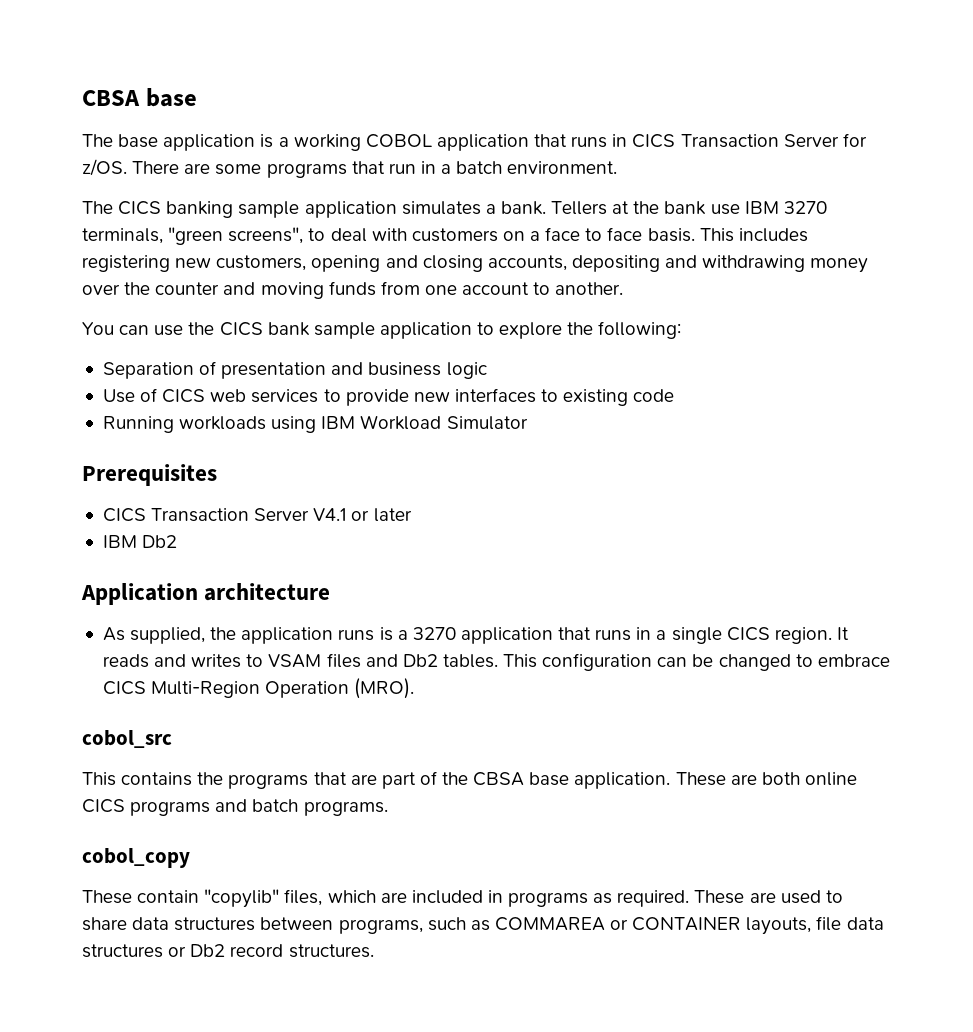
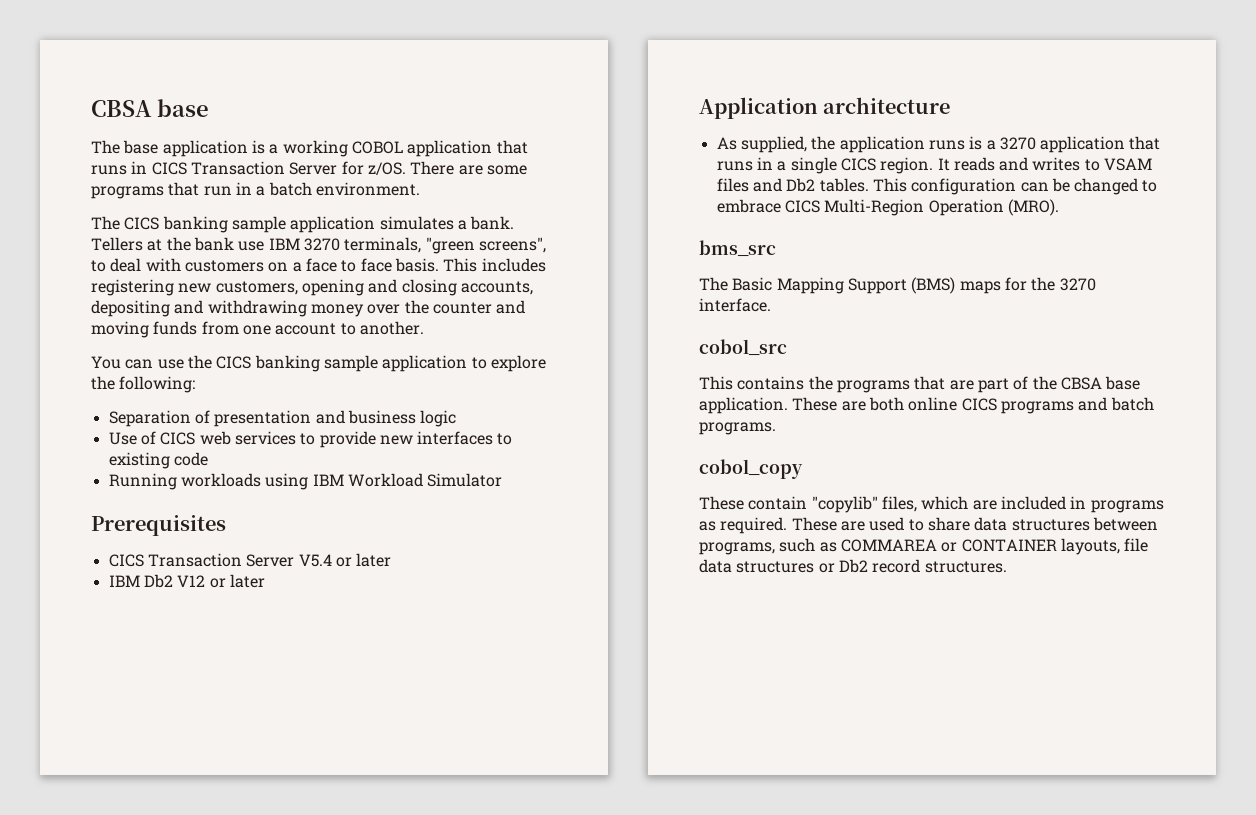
[267,322,310,336] bank -> [254,355,320,372] banking
[313,508,347,521] V4.1 -> [298,554,332,567] V5.4
(178, 541) none -> [177,574,265,588] V12 or later
(415, 688) none -> [699,240,776,257] [699,277,1096,294] [699,298,771,312] // bms_src // The Basic Mapping Support (BMS) maps for the 3270 interface.

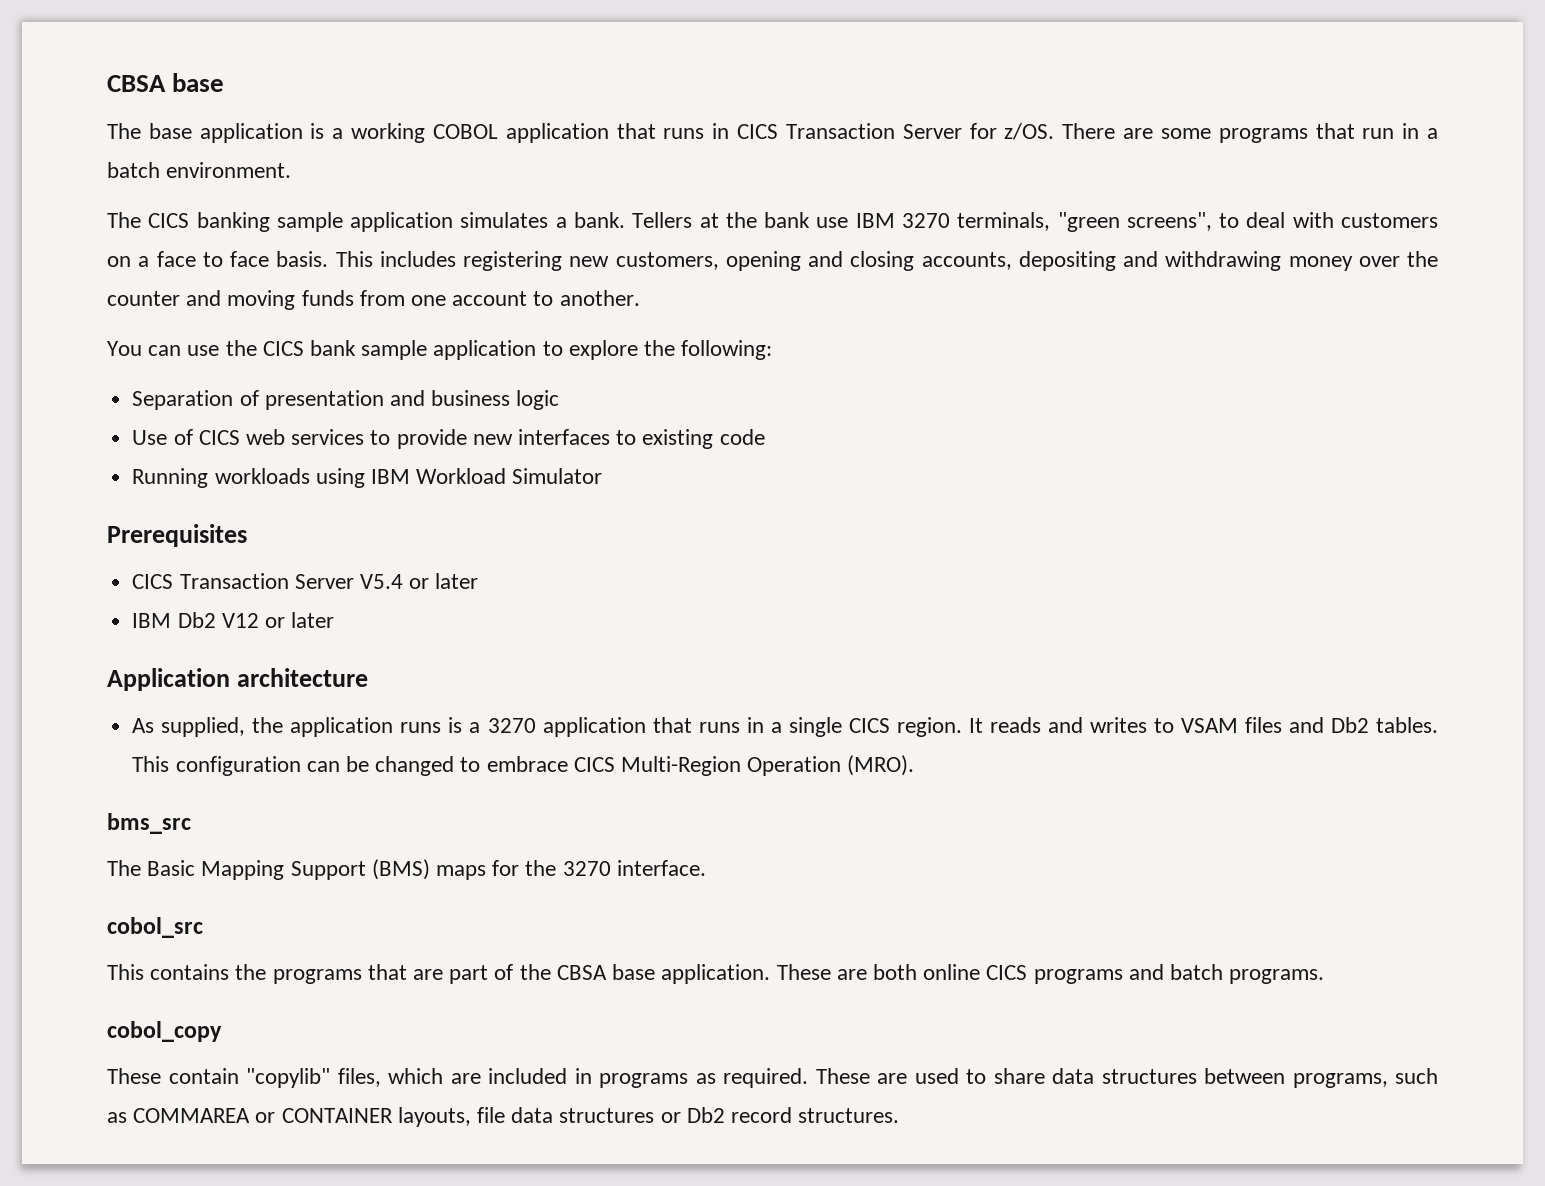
[254,355,320,372] banking -> [310,340,357,356] bank

